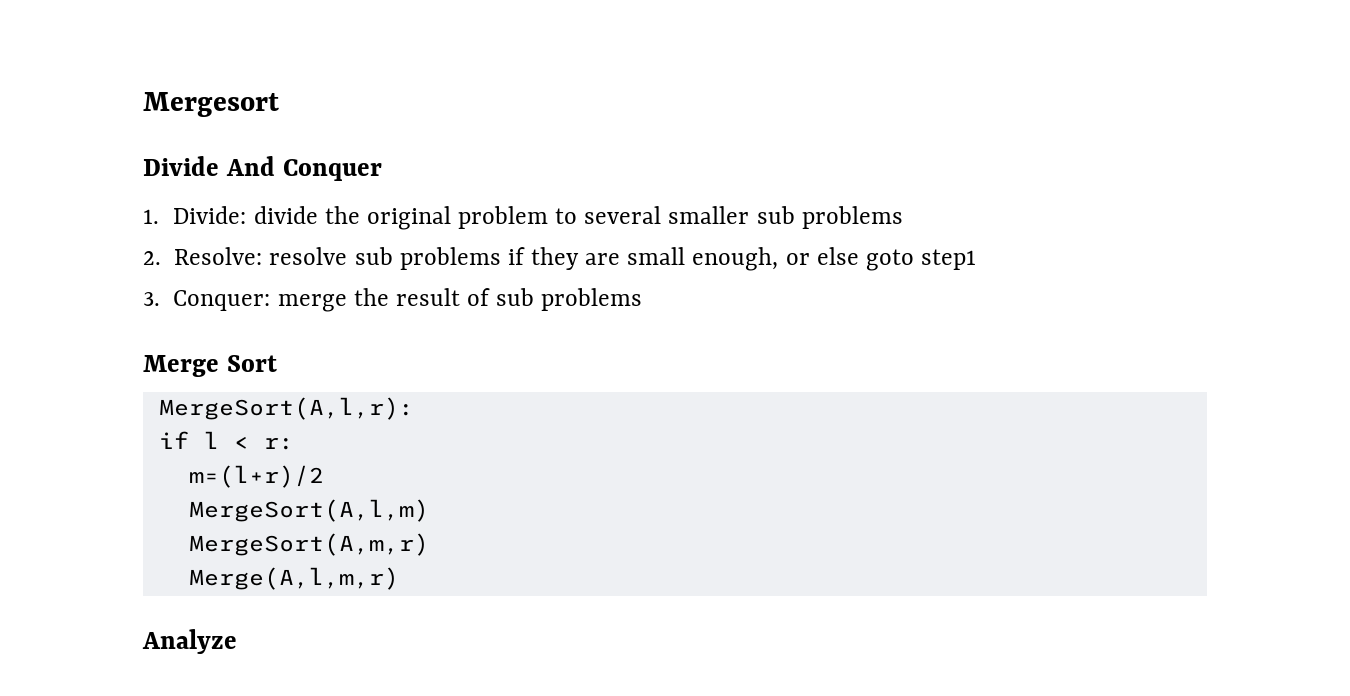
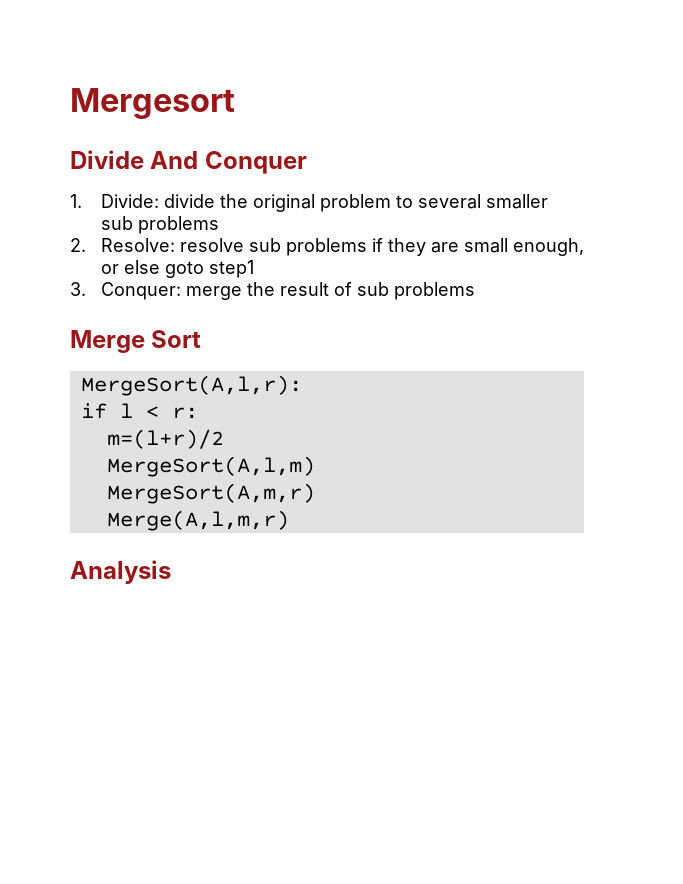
[142,629,237,654] Analyze -> [70,560,171,584] Analysis

